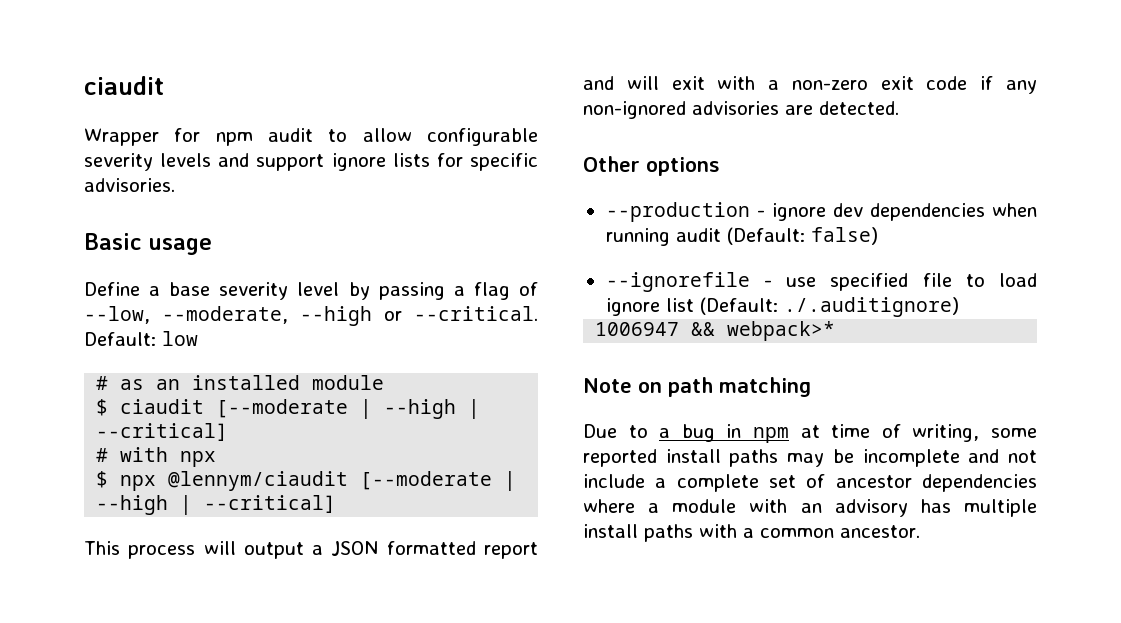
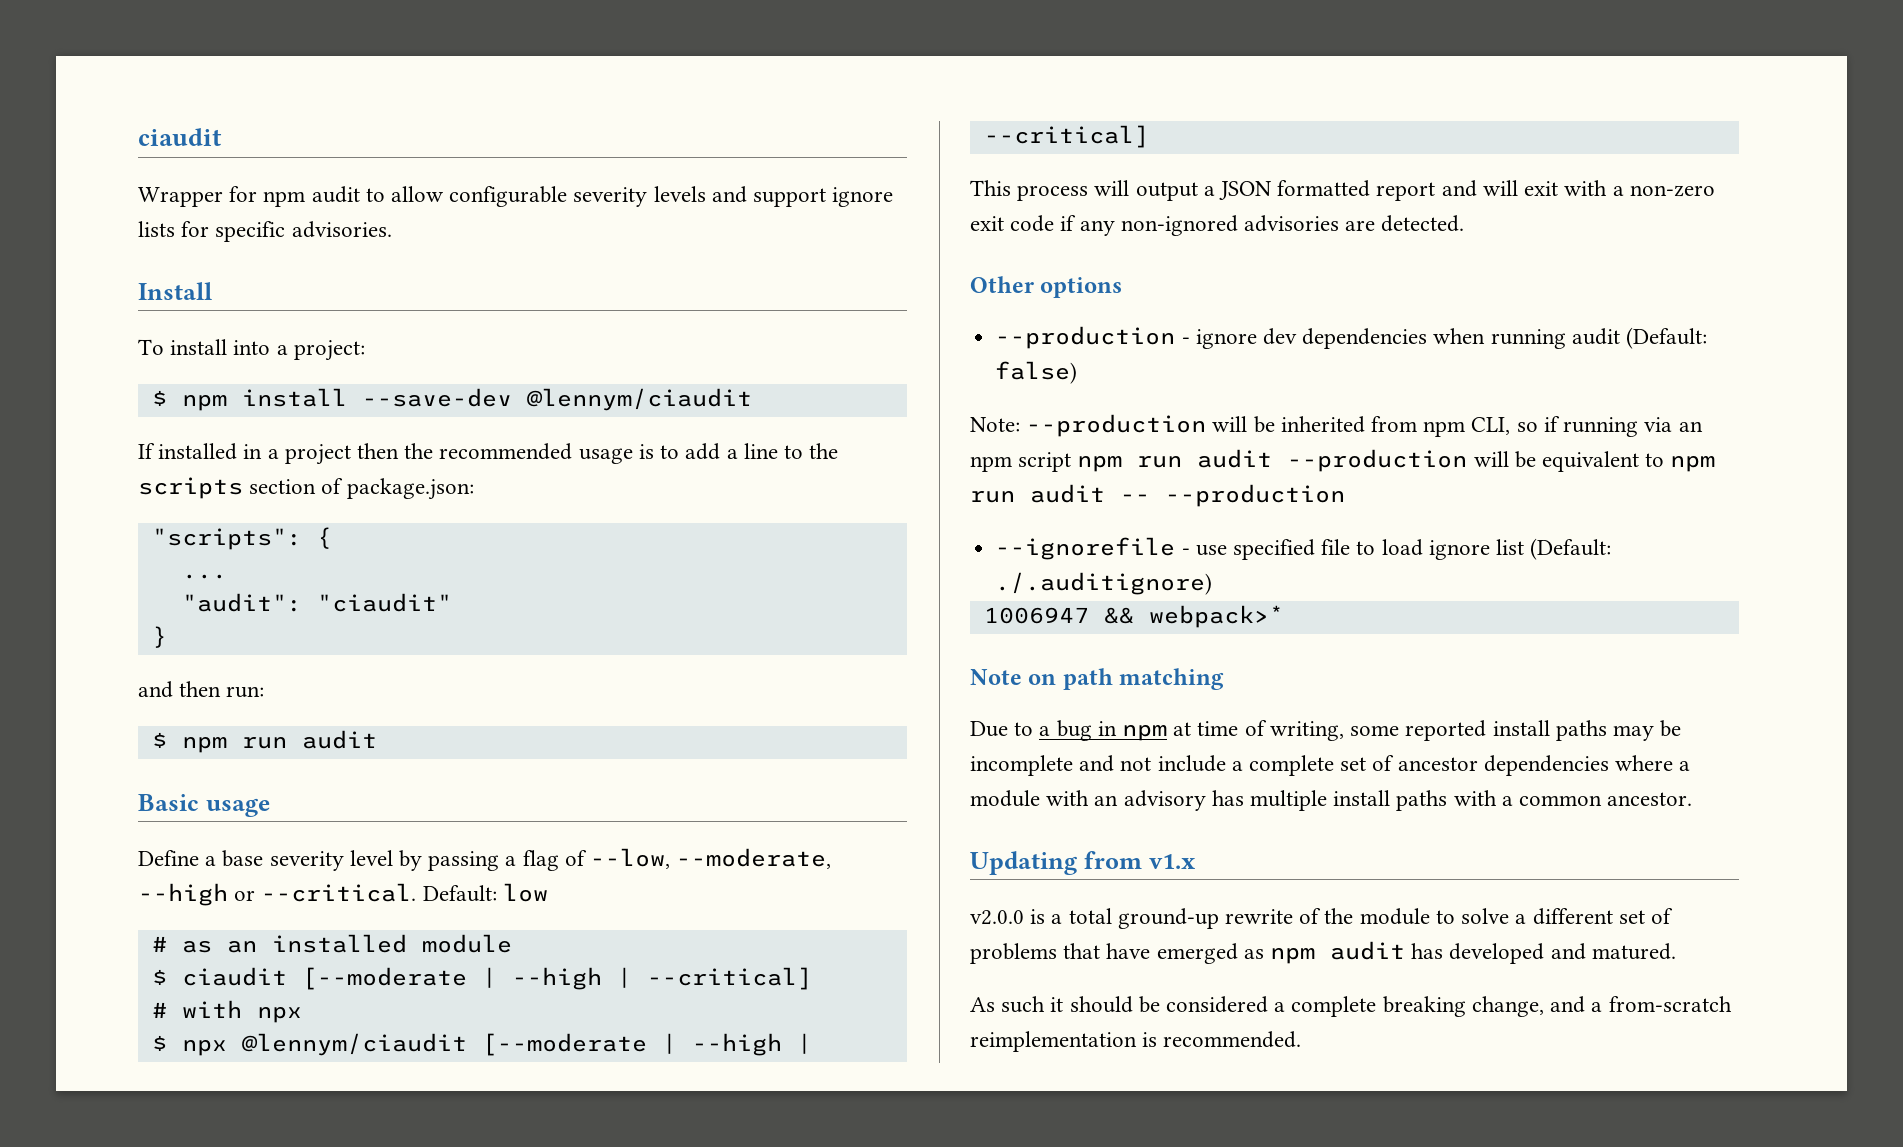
(175, 185) none -> [138,282,212,300] [138,339,365,361] [151,388,752,411] [138,443,839,465] [138,477,474,500] [151,527,332,550] [181,574,227,579] [181,593,452,612] [151,626,167,648] [138,681,265,698] [151,730,377,753] // Install // To install into a project: // $ npm install --save-dev @lennym/ciaudit // If installed in a project then the recommended usage is to add a line to the scripts section of package.json: // "scripts": { // ... // "audit": "ciaudit" // } // and then run: // $ npm run audit
(878, 236) none -> [970,414,1703,437] [970,449,1716,472] [970,484,1345,507] // Note: --production will be inherited from npm CLI, so if running via an npm script npm run audit --production will be equivalent to npm run audit -- --production
(920, 531) none -> [970,851,1196,875] [970,908,1673,929] [970,941,1676,964] [970,996,1732,1017] [970,1031,1302,1052] // Updating from v1.x // v2.0.0 is a total ground-up rewrite of the module to solve a different set of problems that have emerged as npm audit has developed and matured. // As such it should be considered a complete breaking change, and a from-scratch reimplementation is recommended.

